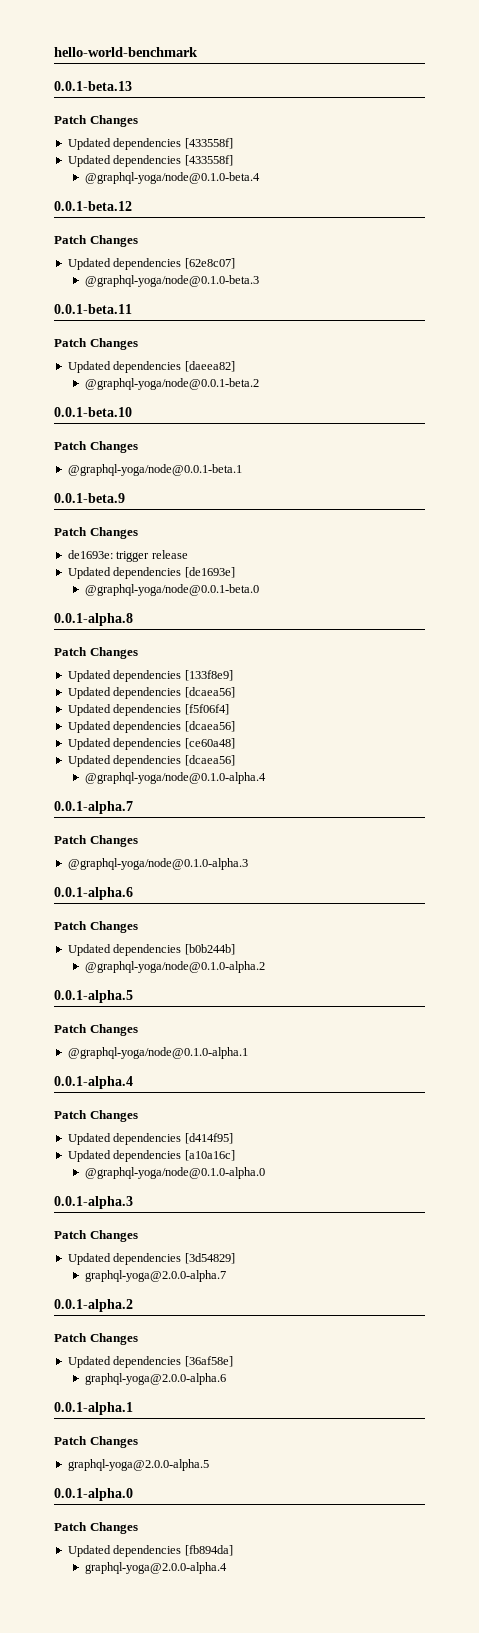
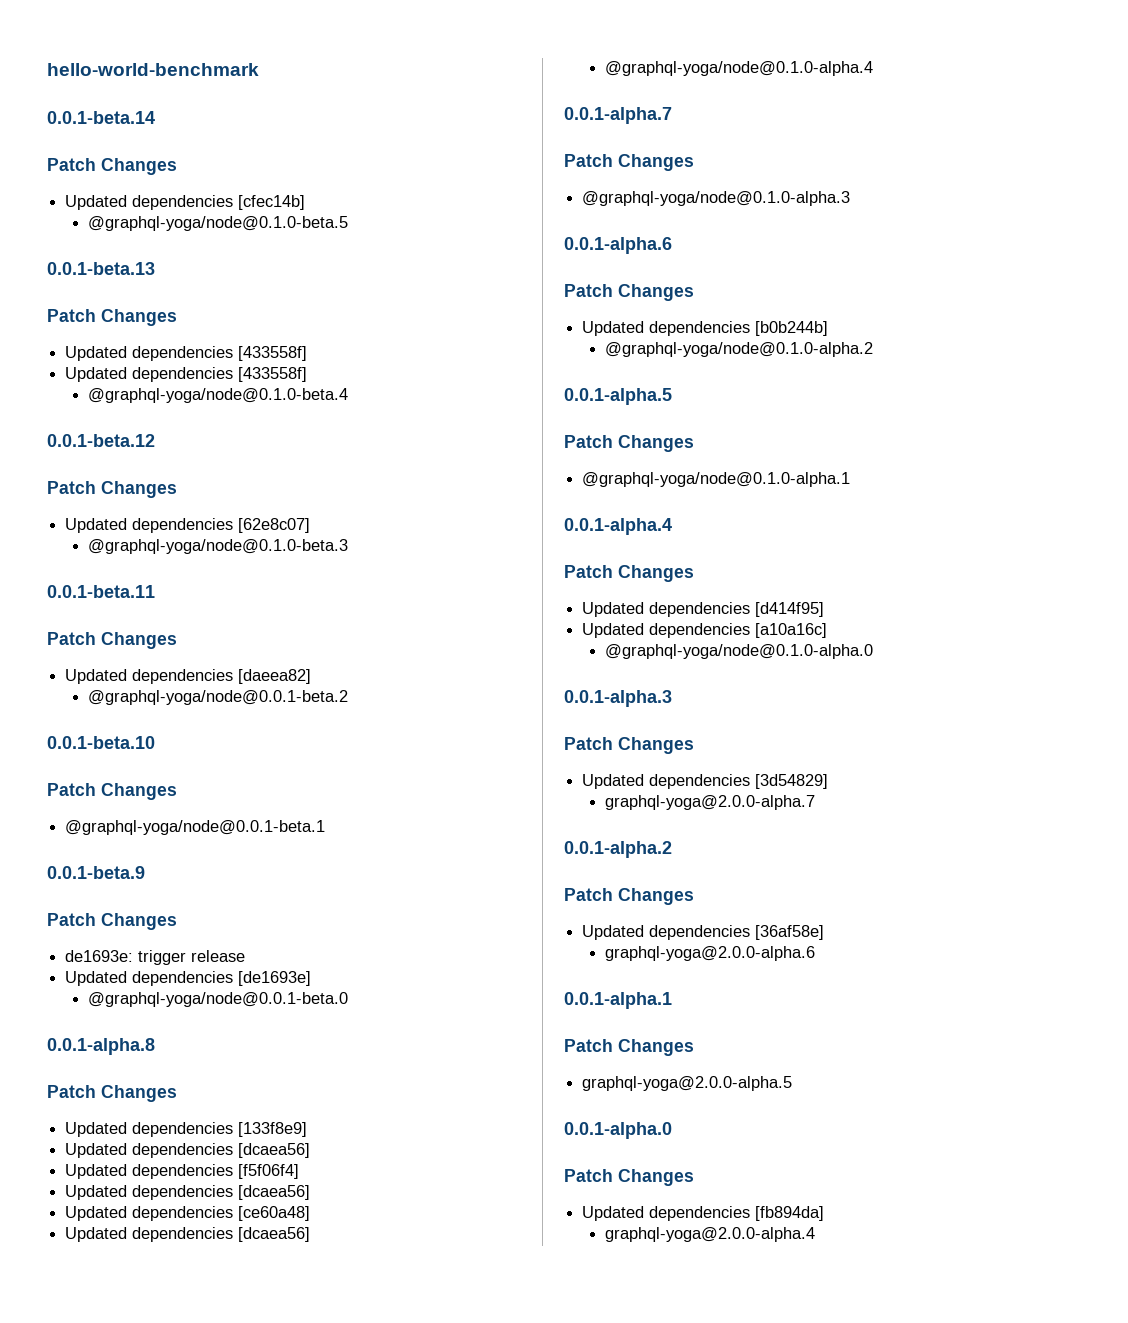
(198, 52) none -> [47,111,155,124] [47,158,177,175] [65,195,306,210] [87,216,348,231] // 0.0.1-beta.14 // Patch Changes // Updated dependencies [cfec14b] // @graphql-yoga/node@0.1.0-beta.5

